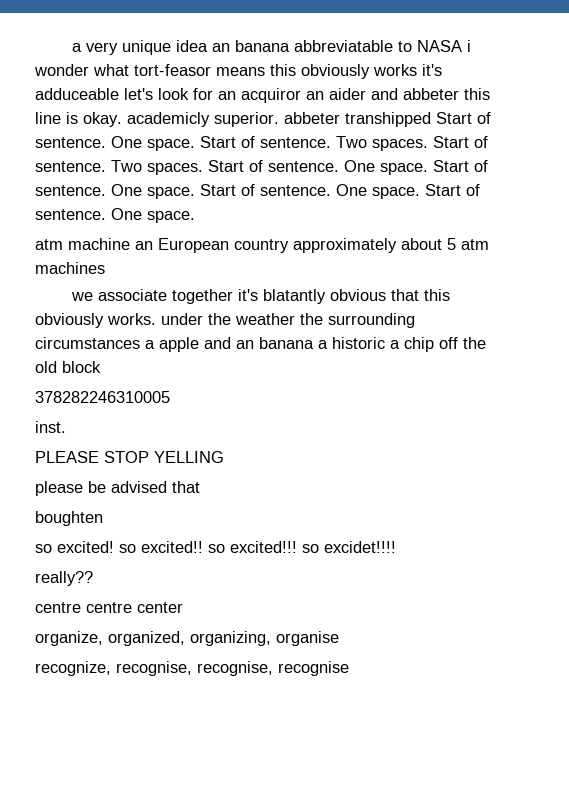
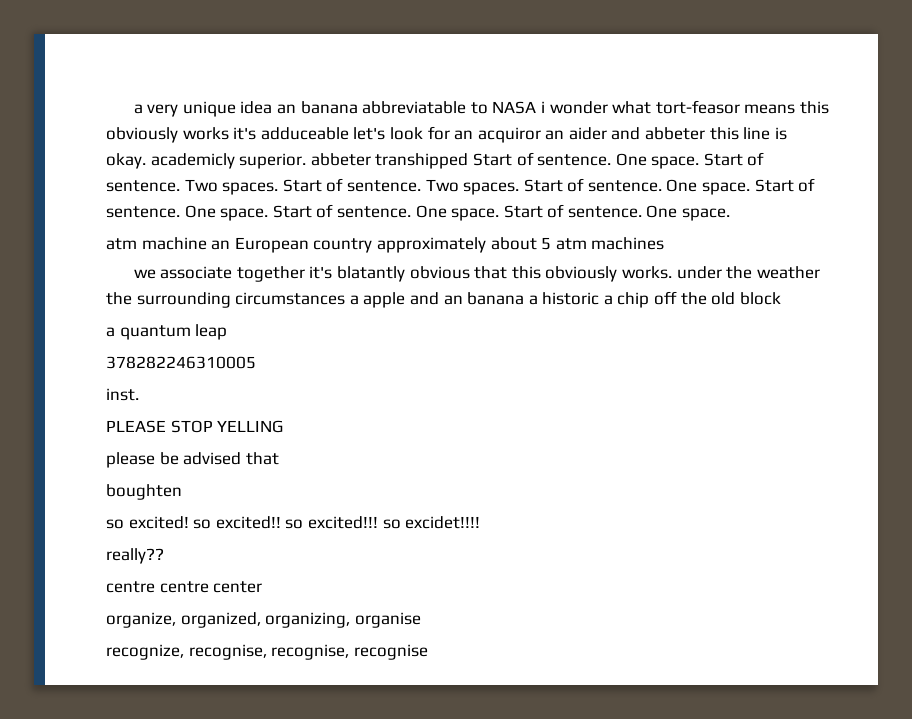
(101, 367) none -> [106,324,228,340] // a quantum leap

